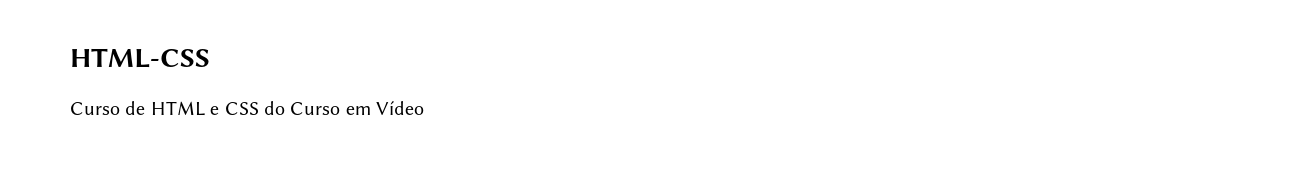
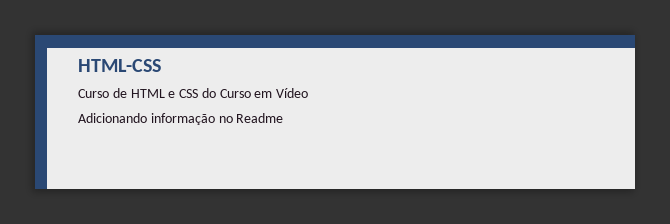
(425, 108) none -> [78,113,284,125] // Adicionando informação no Readme

